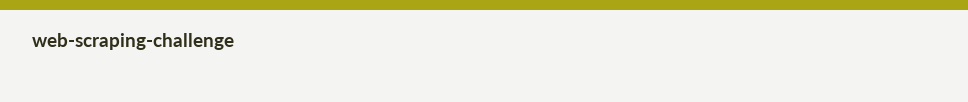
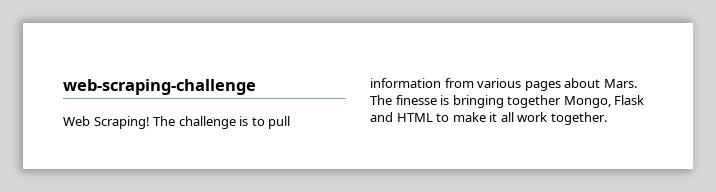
(234, 41) none -> [63,116,291,129] [370,78,637,91] [370,95,645,108] [370,112,607,125] // Web Scraping! The challenge is to pull information from various pages about Mars. The finesse is bringing together Mongo, Flask and HTML to make it all work together.

